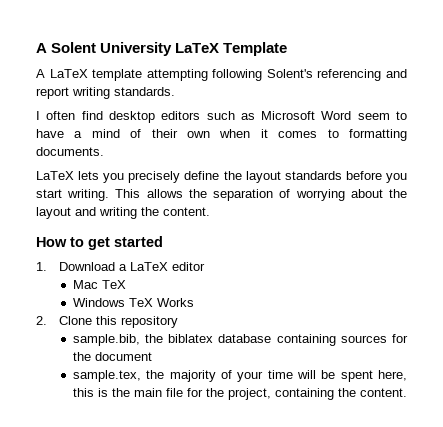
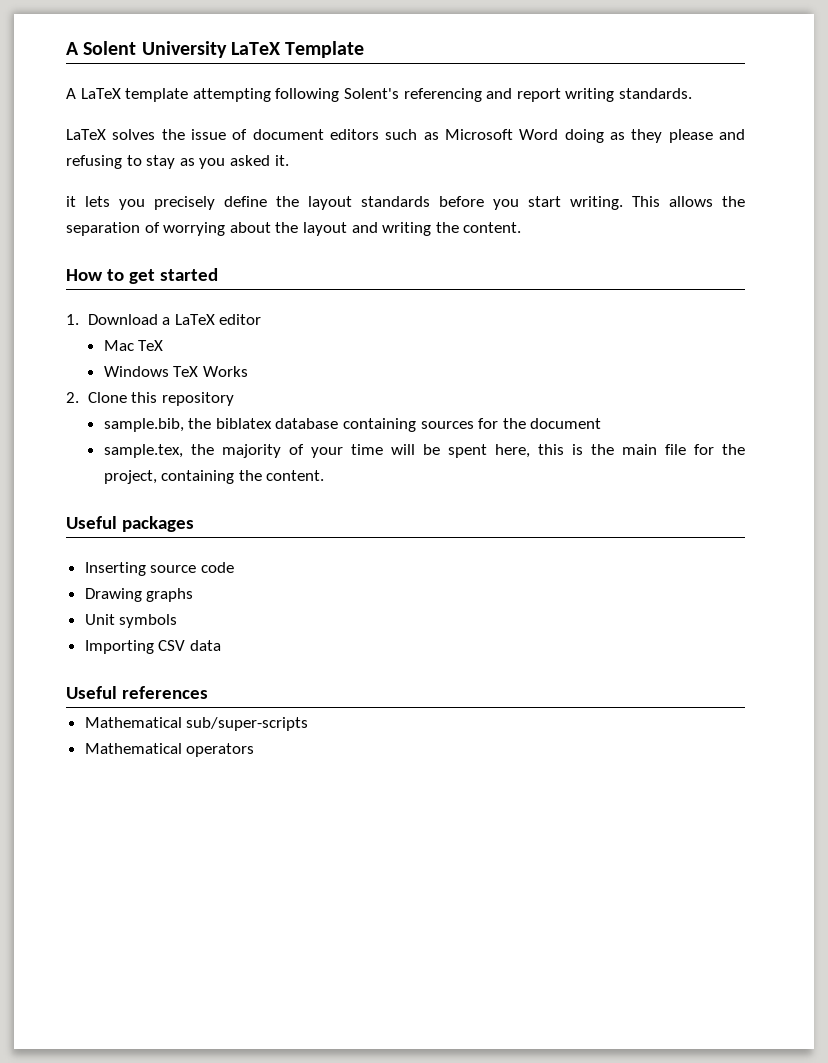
[36,111,155,123] I often find desktop -> [66,129,324,140] LaTeX solves the issue of document
[357,111,408,120] [36,129,407,141] [36,147,104,156] [36,171,74,180] seem to have a mind of their own when it comes to formatting documents. // LaTeX -> [564,129,745,143] [66,155,289,169] [66,196,76,207] doing as they please and refusing to stay as you asked it. // it
(407, 392) none -> [66,516,194,532] [84,562,234,576] [84,588,194,602] [84,614,178,628] [84,640,221,654] [66,686,208,699] [84,717,309,731] [84,743,255,757] // Useful packages // Inserting source code // Drawing graphs // Unit symbols // Importing CSV data // Useful references // Mathematical sub/super-scripts // Mathematical operators

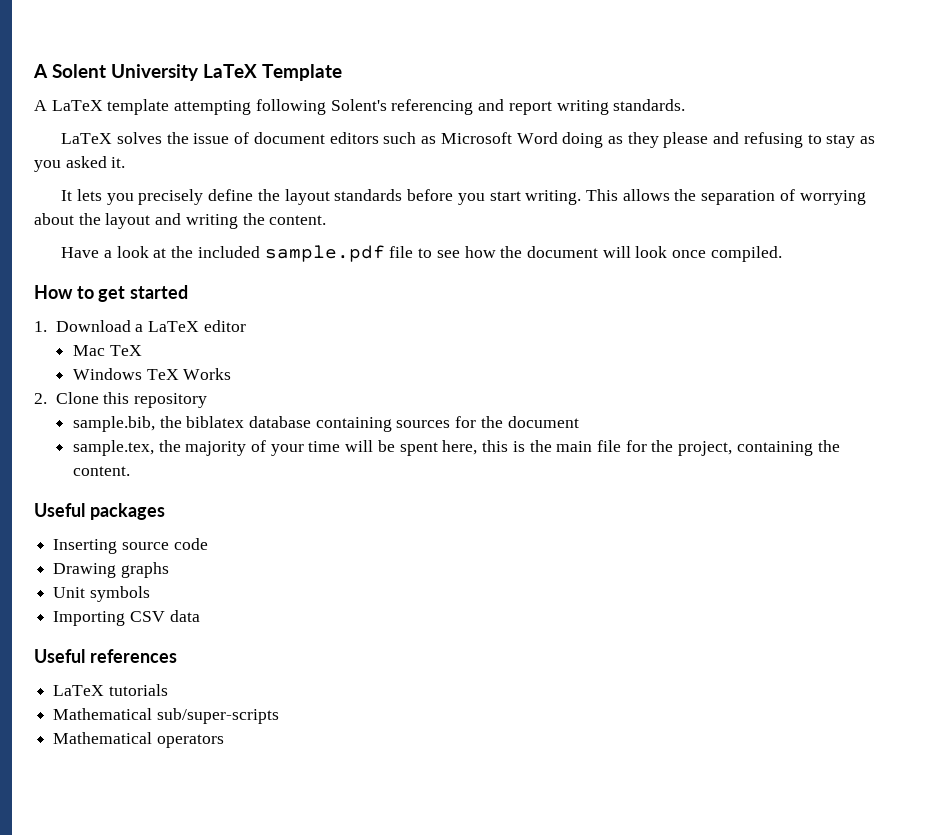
[66,196,76,207] it -> [61,190,73,201] It
(522, 227) none -> [61,245,782,262] // Have a look at the included sample.pdf file to see how the document will look once compiled.
(208, 692) none -> [53,684,168,696] // LaTeX tutorials

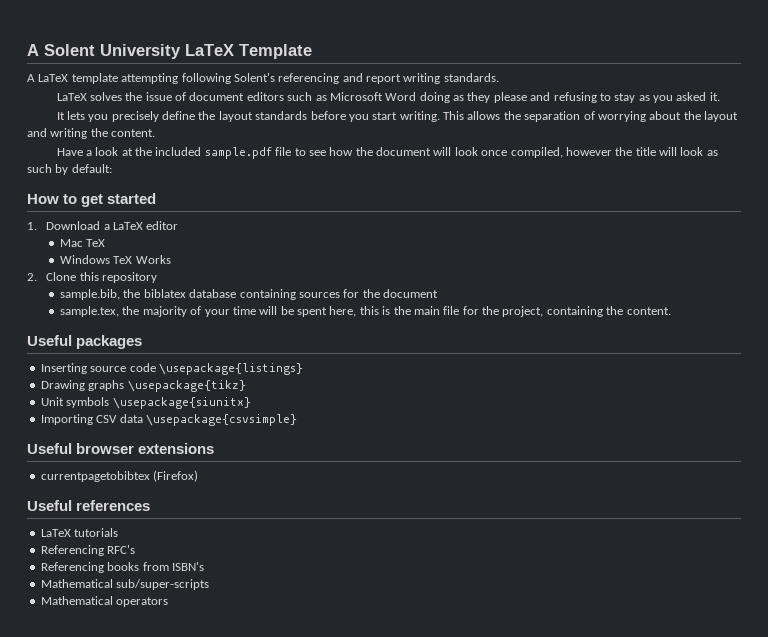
[710,246,782,262] compiled. -> [510,147,718,158] [27,164,112,175] compiled, however the title will look as such by default:
(208, 544) none -> [158,363,303,375] \usepackage{listings}
(169, 570) none -> [127,380,246,392] \usepackage{tikz}
(150, 594) none -> [112,397,251,409] \usepackage{siunitx}
[34,649,177,663] [53,684,168,696] // Useful references // LaTeX tutorials -> [145,414,297,426] [27,443,215,454] [40,470,199,482] [27,500,151,511] [40,528,119,537] [40,545,136,556] [40,562,204,573] \usepackage{csvsimple} // Useful browser extensions // currentpagetobibtex (Firefox) // Useful references // LaTeX tutorials // Referencing RFC's // Referencing books from ISBN's

